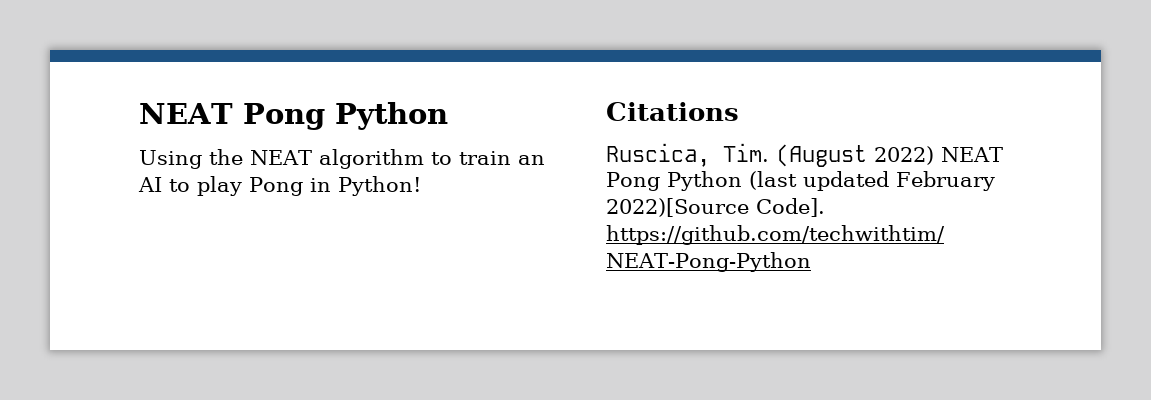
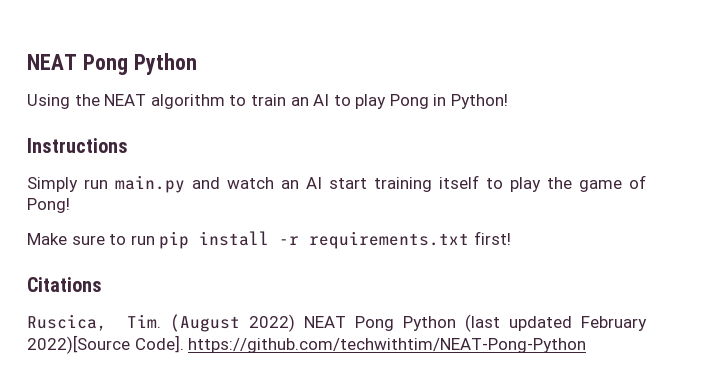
(421, 186) none -> [27,138,128,153] [27,175,646,193] [27,198,70,213] [27,231,511,249] // Instructions // Simply run main.py and watch an AI start training itself to play the game of Pong! // Make sure to run pip install -r requirements.txt first!

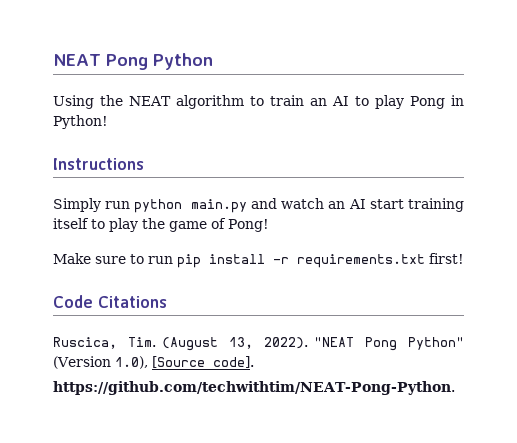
(108, 184) none -> [134,199,183,213] python
(511, 238) none -> [53,295,93,308] Code
[248,314,648,332] [27,335,587,354] 2022) NEAT Pong Python (last updated February 2022)[Source Code]. https://github.com/techwithtim/NEAT-Pong-Python -> [228,337,464,351] [53,356,254,369] [53,381,455,395] 13, 2022). "NEAT Pong Python" (Version 1.0), [Source code]. // https://github.com/techwithtim/NEAT-Pong-Python.

